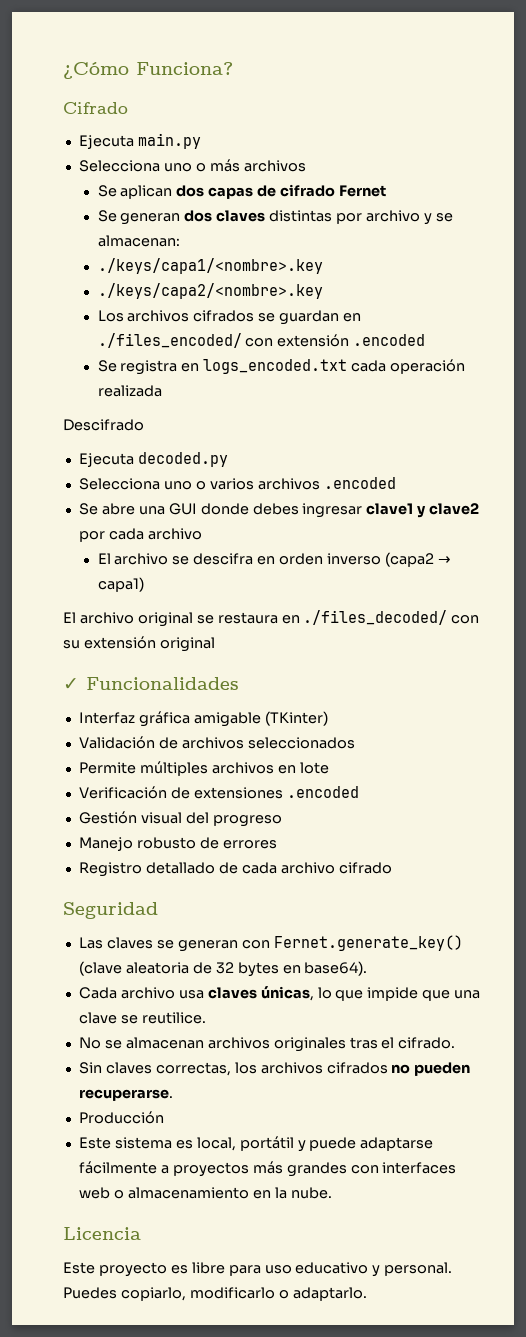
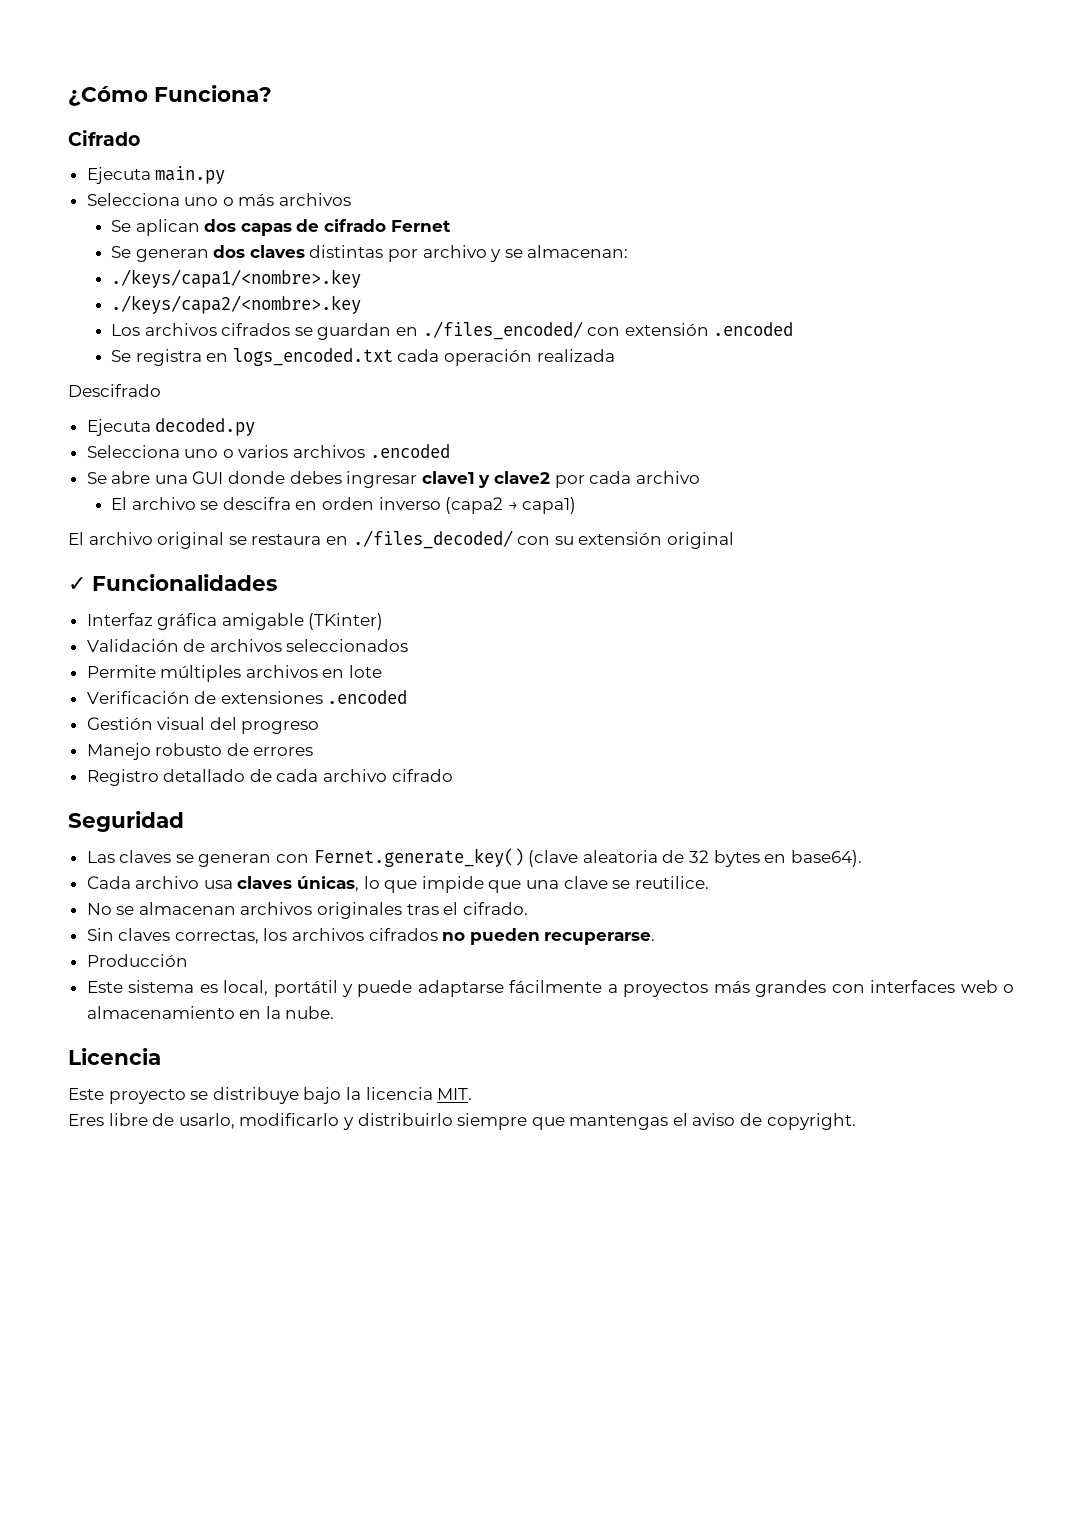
[170,1262,453,1277] [63,1287,367,1301] es libre para uso educativo y personal. Puedes copiarlo, modificarlo o adaptarlo. -> [190,1087,473,1104] [68,1113,856,1130] se distribuye bajo la licencia MIT. // Eres libre de usarlo, modificarlo y distribuirlo siempre que mantengas el aviso de copyright.

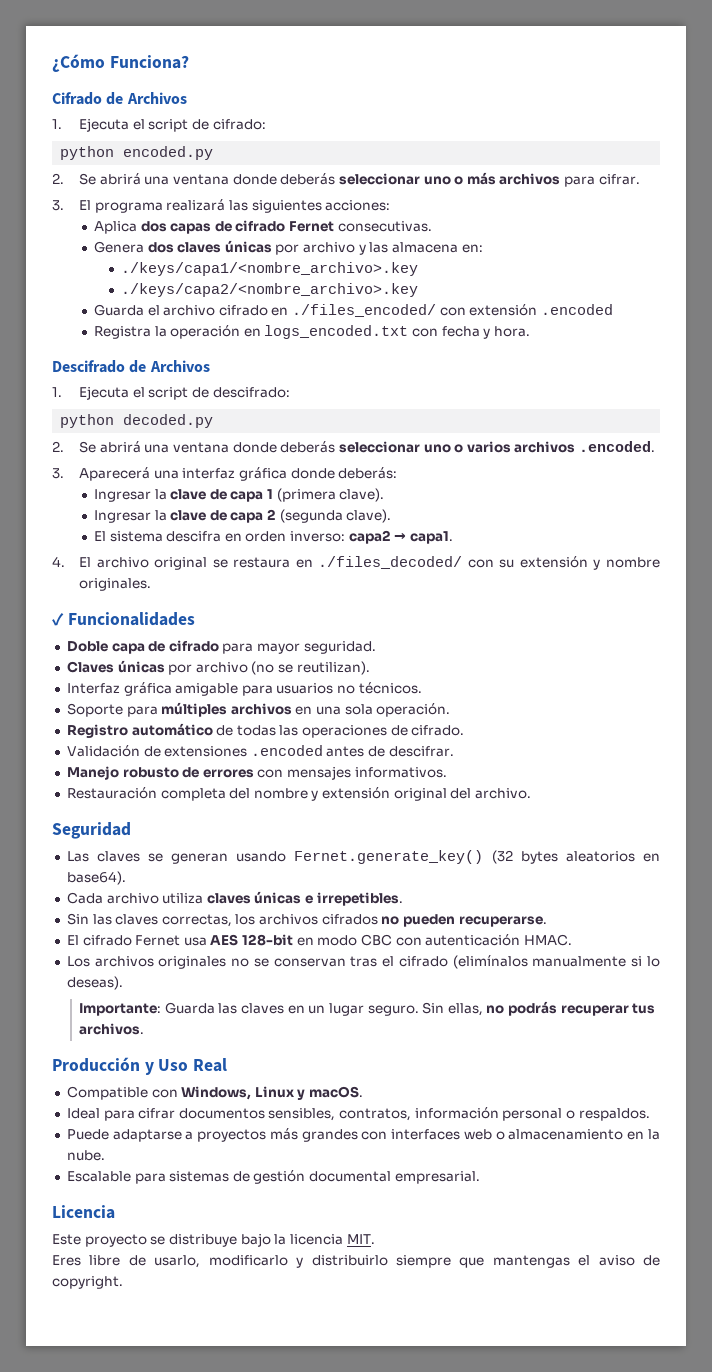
[86,166,226,184] [86,193,352,206] [111,219,200,236] // Ejecuta main.py // Selecciona uno o más archivos // Se aplican -> [106,92,187,105] [52,118,266,132] [60,146,214,160] [52,172,640,187] [52,199,391,213] [93,221,137,234] de Archivos // 1. Ejecuta el script de cifrado: // python encoded.py // 2. Se abrirá una ventana donde deberás seleccionar uno o más archivos para cifrar. // 3. El programa realizará las siguientes acciones: // Aplica
[111,246,209,262] // Se generan -> [337,221,432,232] [93,241,144,253] consecutivas. // Genera
[309,245,384,258] distintas -> [224,240,272,253] únicas
[504,245,629,258] [111,269,362,288] [111,295,362,314] [111,323,392,340] se almacenan: // ./keys/capa1/<nombre>.key // ./keys/capa2/<nombre>.key // Los archivos cifrados se guardan -> [369,242,483,253] [120,262,418,276] [120,283,418,297] [93,304,268,316] las almacena en: // ./keys/capa1/<nombre_archivo>.key // ./keys/capa2/<nombre_archivo>.key // Guarda el archivo cifrado
[111,348,615,366] [68,384,161,397] [86,418,256,436] [86,444,450,458] [86,471,700,488] [111,497,219,510] Se registra en logs_encoded.txt cada operación realizada // Descifrado // Ejecuta decoded.py // Selecciona uno o varios archivos .encoded // Se abre una GUI donde debes ingresar clave1 y clave2 por cada archivo // El archivo se -> [93,325,531,339] [52,360,210,373] [52,386,290,400] [60,414,214,428] [52,441,656,453] [52,467,398,481] [93,488,385,502] [93,509,392,523] [93,531,163,542] Registra la operación en logs_encoded.txt con fecha y hora. // Descifrado de Archivos // 1. Ejecuta el script de descifrado: // python decoded.py // 2. Se abrirá una ventana donde deberás seleccionar uno o varios archivos .encoded. // 3. Aparecerá una interfaz gráfica donde deberás: // Ingresar la clave de capa 1 (primera clave). // Ingresar la clave de capa 2 (segunda clave). // El sistema
[378,497,577,514] inverso (capa2 → capa1) // -> [290,530,454,544] [52,556,65,567] inverso: capa2 → capa1. // 4.
[666,532,734,549] original -> [593,557,660,570] [78,578,151,591] y nombre originales.
[86,613,384,630] [86,639,409,652] [86,665,383,682] [86,690,408,704] [86,717,320,734] [86,743,314,760] [86,769,453,786] Interfaz gráfica amigable (TKinter) // Validación de archivos seleccionados // Permite múltiples archivos en lote // Verificación de extensiones .encoded // Gestión visual del progreso // Manejo robusto de errores // Registro detallado de cada archivo cifrado -> [66,640,376,654] [66,660,370,675] [66,682,422,696] [66,702,451,717] [66,723,465,738] [66,745,454,757] [66,766,447,780] [66,787,532,801] Doble capa de cifrado para mayor seguridad. // Claves únicas por archivo (no se reutilizan). // Interfaz gráfica amigable para usuarios no técnicos. // Soporte para múltiples archivos en una sola operación. // Registro automático de todas las operaciones de cifrado. // Validación de extensiones .encoded antes de descifrar. // Manejo robusto de errores con mensajes informativos. // Restauración completa del nombre y extensión original del archivo.
[276,848,862,867] [86,876,709,893] [86,902,528,919] [86,928,114,941] con Fernet.generate_key() (clave aleatoria de 32 bytes en base64). // Cada archivo usa claves únicas, lo que impide que una clave se reutilice. // No se almacenan archivos originales tras el cifrado. // Sin -> [236,850,660,864] [66,871,126,885] [66,891,403,906] [66,913,112,925] usando Fernet.generate_key() (32 bytes aleatorios en base64). // Cada archivo utiliza claves únicas e irrepetibles. // Sin las
[86,954,188,967] [86,980,603,997] Producción // Este sistema es local, portátil y puede adaptarse fácilmente -> [66,934,572,946] [66,955,660,969] [66,976,123,990] [78,1001,656,1016] [78,1023,144,1035] [52,1057,228,1075] [66,1086,364,1100] [66,1107,650,1121] [66,1129,182,1142] El cifrado Fernet usa AES 128-bit en modo CBC con autenticación HMAC. // Los archivos originales no se conservan tras el cifrado (elimínalos manualmente si lo deseas). // Importante: Guarda las claves en un lugar seguro. Sin ellas, no podrás recuperar tus archivos. // Producción y Uso Real // Compatible con Windows, Linux y macOS. // Ideal para cifrar documentos sensibles, contratos, información personal o respaldos. // Puede adaptarse
(335, 1012) none -> [66,1170,480,1184] // Escalable para sistemas de gestión documental empresarial.

